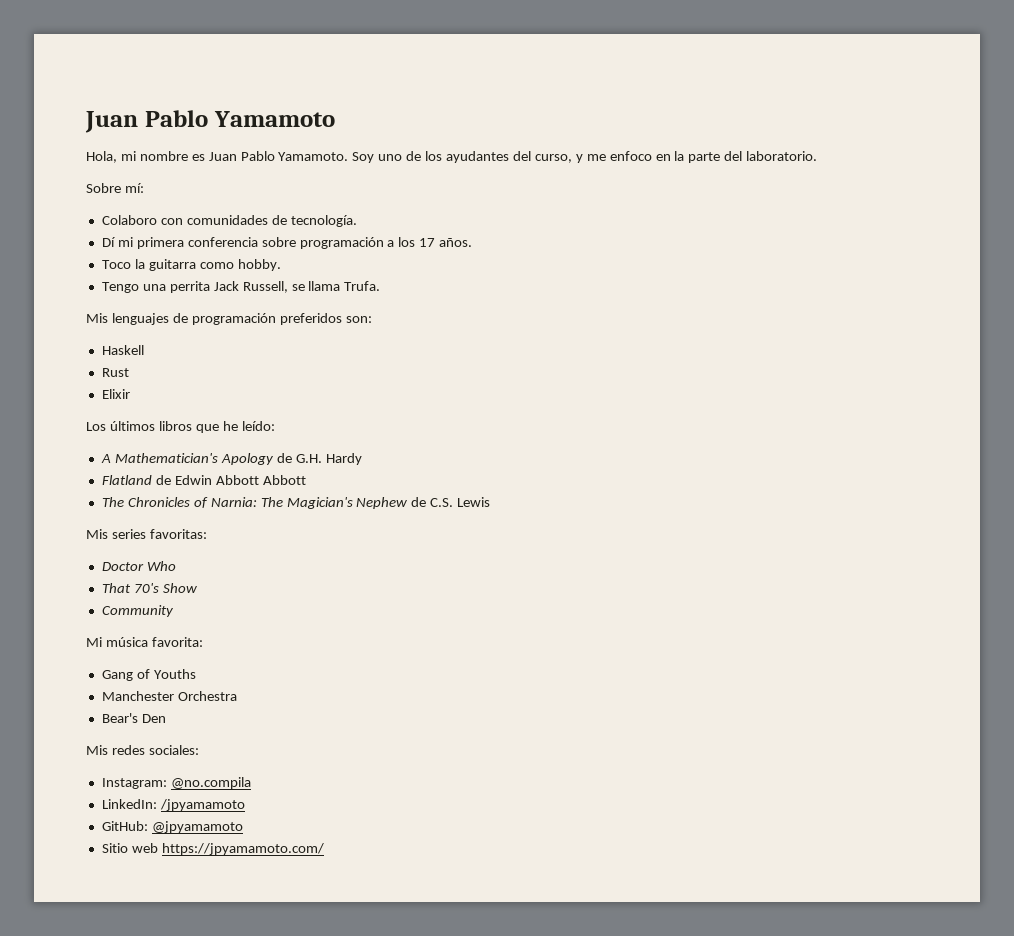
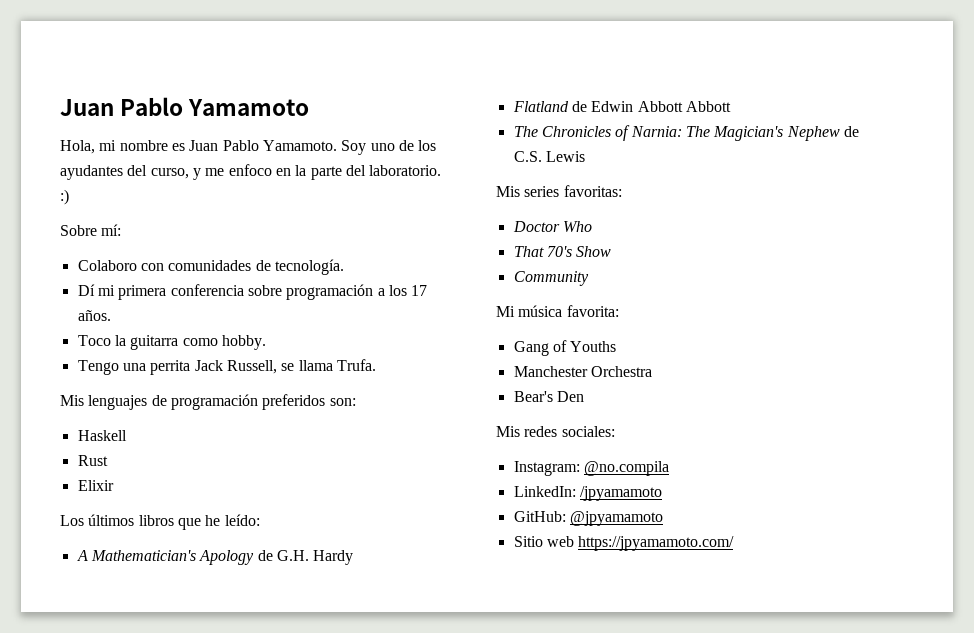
(818, 156) none -> [60,189,69,205] :)

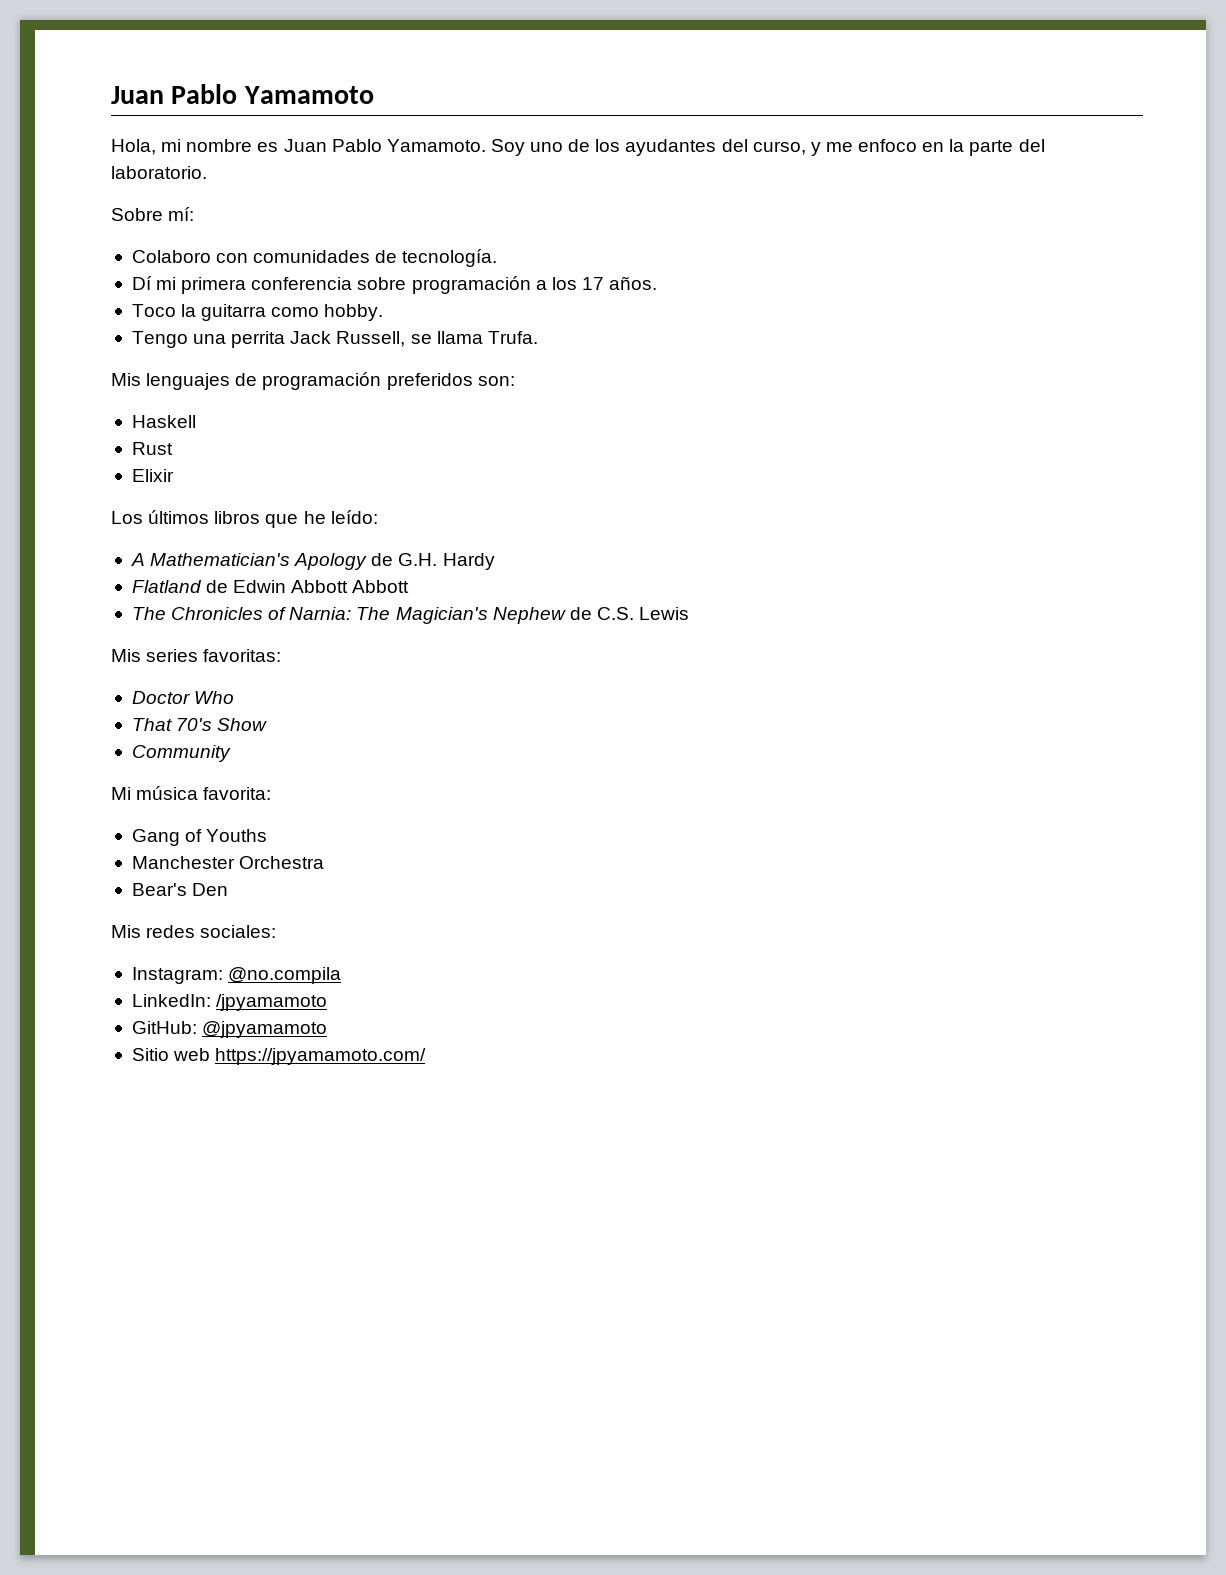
[60,189,69,205] :) -> (207, 172) none

